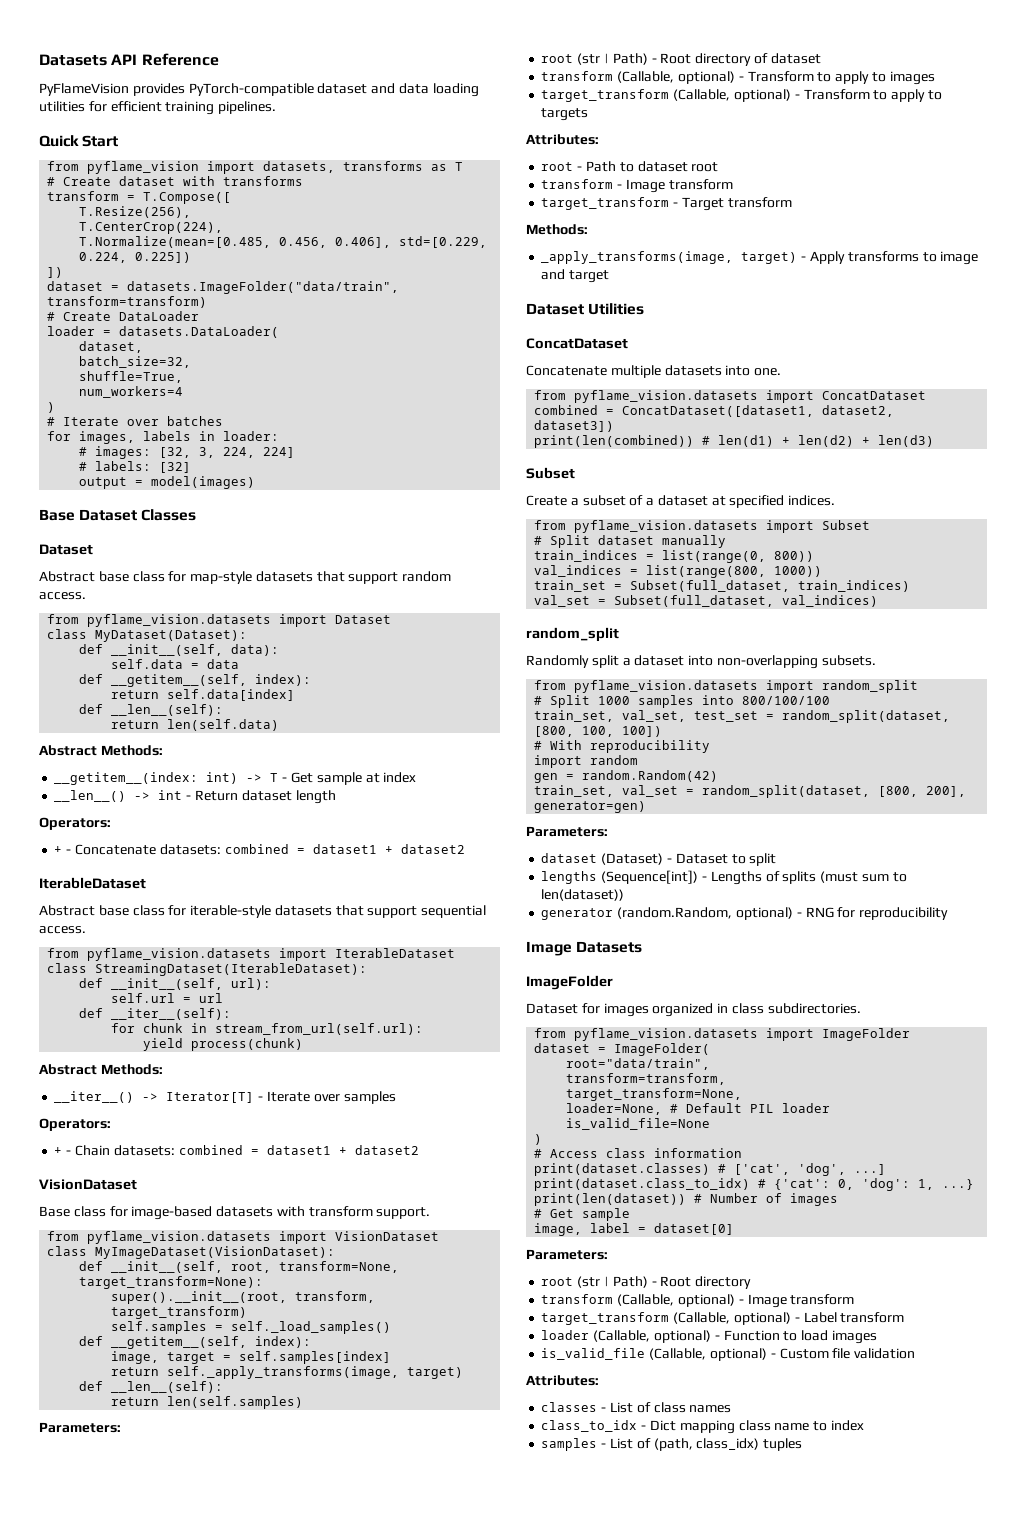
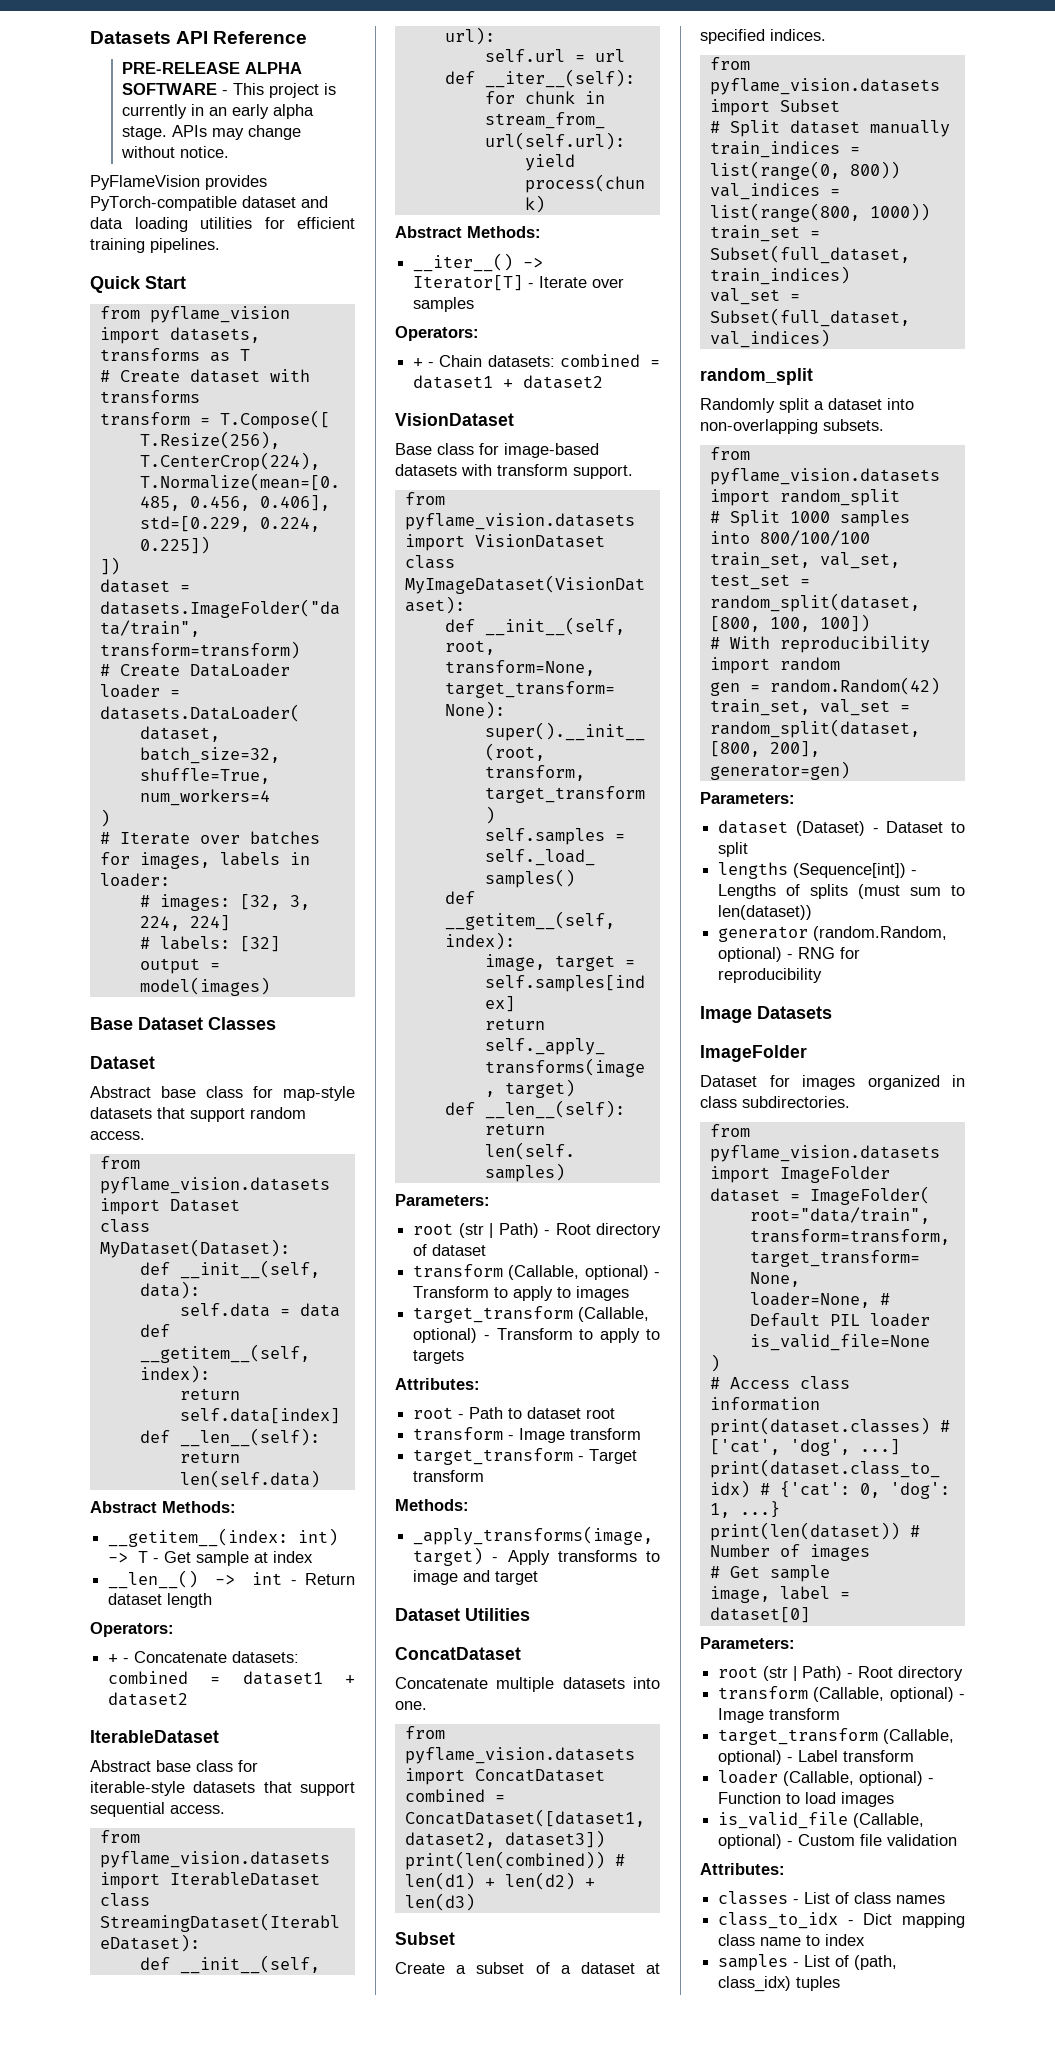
(219, 59) none -> [122,62,303,74] [122,83,337,98] [122,104,315,119] [122,125,302,140] [121,146,230,158] // PRE-RELEASE ALPHA SOFTWARE - This project is currently in an early alpha stage. APIs may change without notice.

